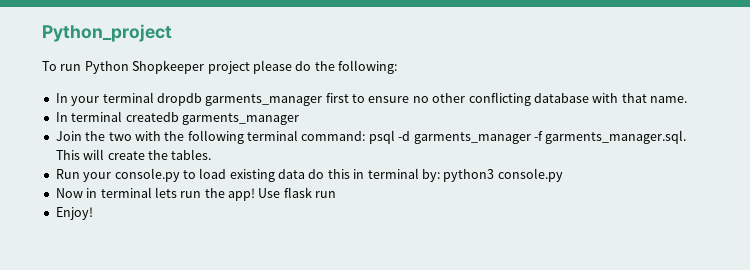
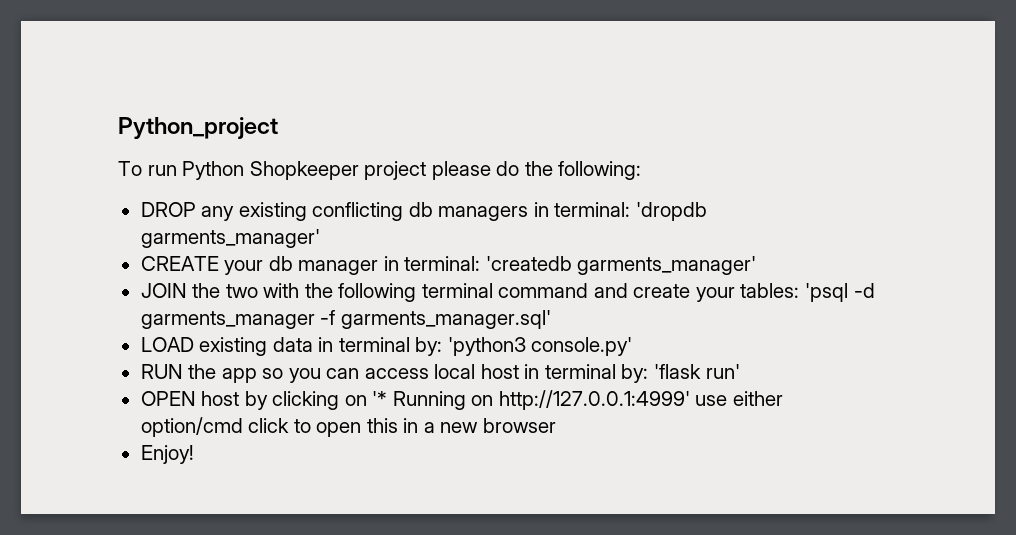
[55,92,687,106] [55,111,299,125] [55,131,82,141] In your terminal dropdb garments_manager first to ensure no other conflicting database with that name. // In terminal createdb garments_manager // Join -> [140,202,707,221] [140,229,320,248] [140,256,757,275] [140,283,187,298] DROP any existing conflicting db managers in terminal: 'dropdb garments_manager' // CREATE your db manager in terminal: 'createdb garments_manager' // JOIN
[301,130,687,144] [55,149,212,160] [55,168,563,182] [55,187,337,201] command: psql -d garments_manager -f garments_manager.sql. This will create the tables. // Run your console.py to load existing data do this in terminal by: python3 console.py // Now in terminal lets run the app! Use flask run -> [498,283,875,302] [140,310,551,329] [140,337,633,356] [140,364,740,383] [140,390,783,410] [140,417,556,437] command and create your tables: 'psql -d garments_manager -f garments_manager.sql' // LOAD existing data in terminal by: 'python3 console.py' // RUN the app so you can access local host in terminal by: 'flask run' // OPEN host by clicking on '* Running on http://127.0.0.1:4999' use either option/cmd click to open this in a new browser

